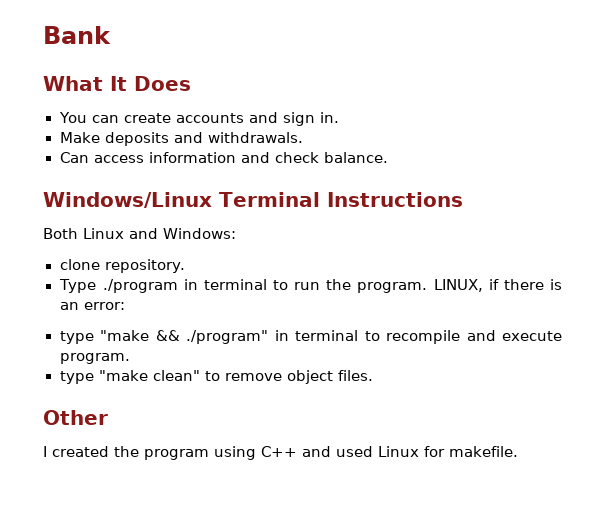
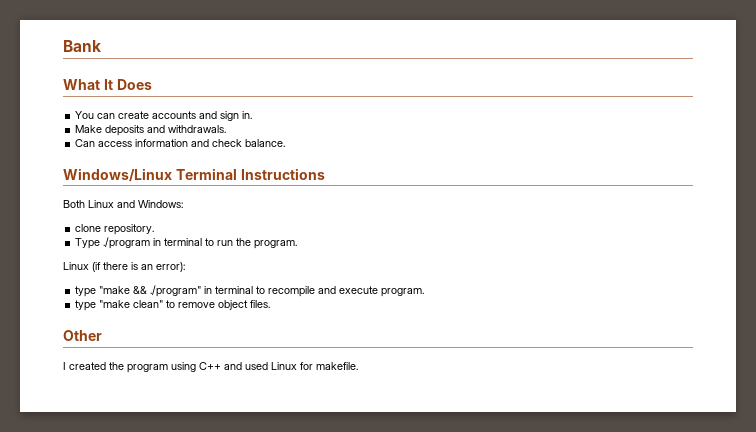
[433,279,499,292] LINUX, if -> [63,262,101,272] // Linux (if
[83,302,125,310] error: -> [156,262,185,272] error):

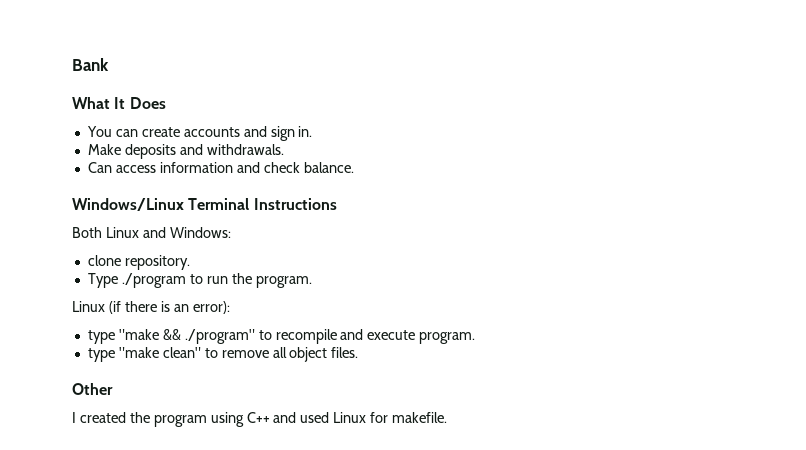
[153,238,203,246] in terminal -> (186, 280) none
[204,286,254,294] in terminal -> (255, 336) none
(216, 305) none -> [272,347,287,358] all

